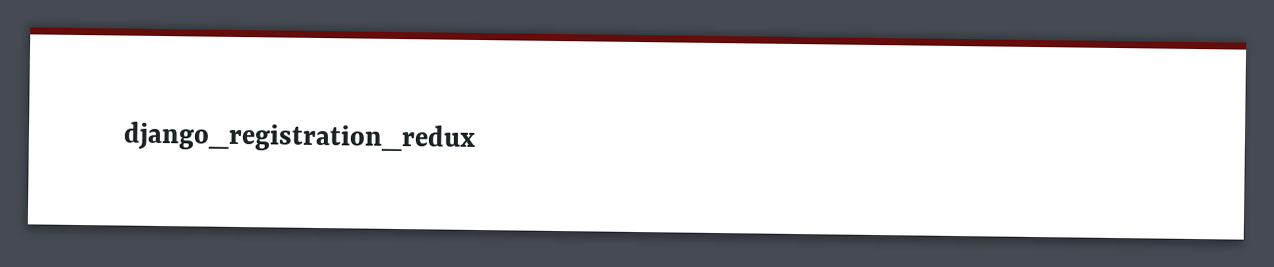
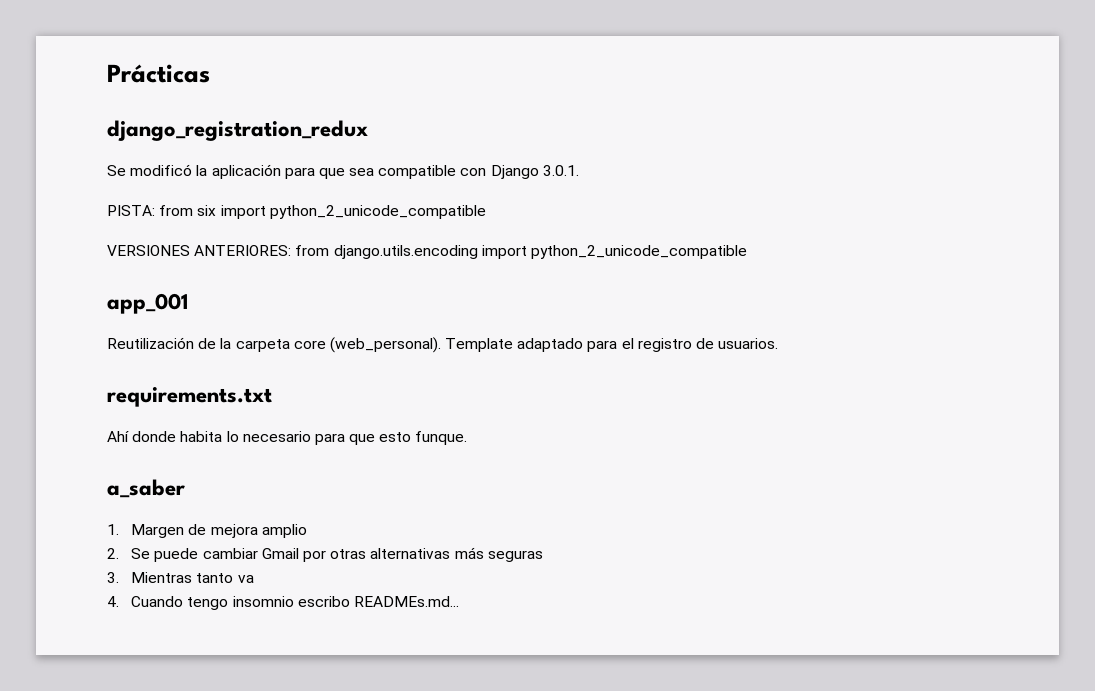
(123, 137) none -> [107,64,210,83] Prácticas //
(476, 137) none -> [107,164,579,179] [107,205,486,219] [107,245,747,259] [107,293,188,314] [107,337,779,353] [107,387,272,407] [107,431,468,445] [107,479,185,498] [107,524,307,538] [107,547,543,562] [107,572,254,583] [107,596,460,610] // Se modificó la aplicación para que sea compatible con Django 3.0.1. // PISTA: from six import python_2_unicode_compatible // VERSIONES ANTERIORES: from django.utils.encoding import python_2_unicode_compatible // app_001 // Reutilización de la carpeta core (web_personal). Template adaptado para el registro de usuarios. // requirements.txt // Ahí donde habita lo necesario para que esto funque. // a_saber // 1. Margen de mejora amplio // 2. Se puede cambiar Gmail por otras alternativas más seguras // 3. Mientras tanto va // 4. Cuando tengo insomnio escribo READMEs.md...

